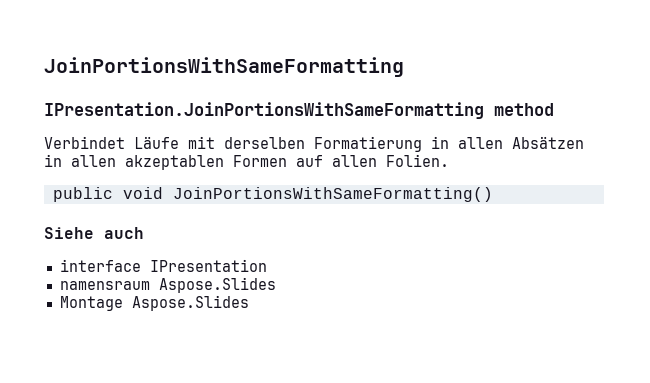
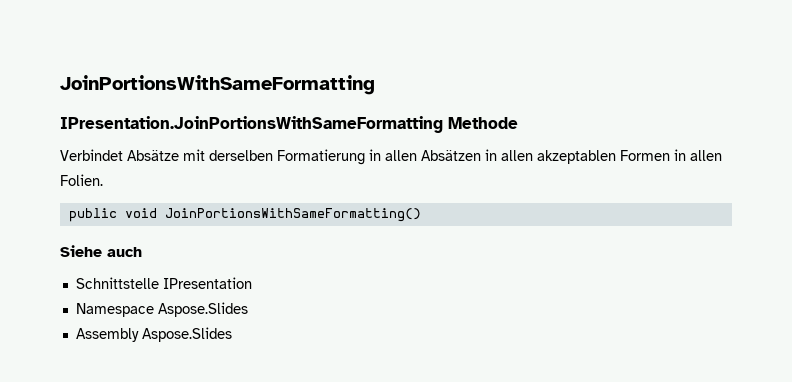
[494,103,554,116] method -> [448,117,518,129] Methode
[134,136,179,149] Läufe -> [127,150,179,161] Absätze
[296,155,323,167] auf -> [674,149,686,161] in
[59,259,141,272] interface -> [75,277,159,289] Schnittstelle
[59,281,150,290] namensraum -> [75,303,154,317] Namespace
[59,296,123,311] Montage -> [75,328,139,342] Assembly

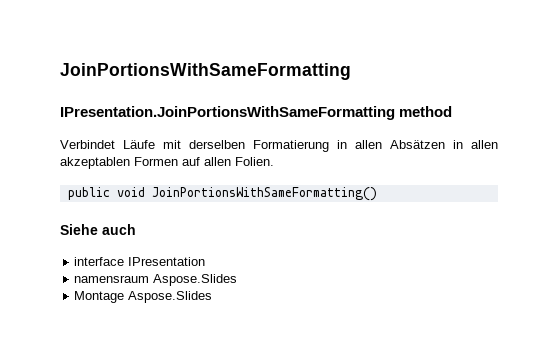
[448,117,518,129] Methode -> [399,106,453,117] method
[127,150,179,161] Absätze -> [123,140,155,149] Läufe
[674,149,686,161] in -> [182,157,200,166] auf
[75,277,159,289] Schnittstelle -> [74,257,125,266] interface
[75,303,154,317] Namespace -> [74,275,150,283] namensraum
[75,328,139,342] Assembly -> [74,291,125,303] Montage

